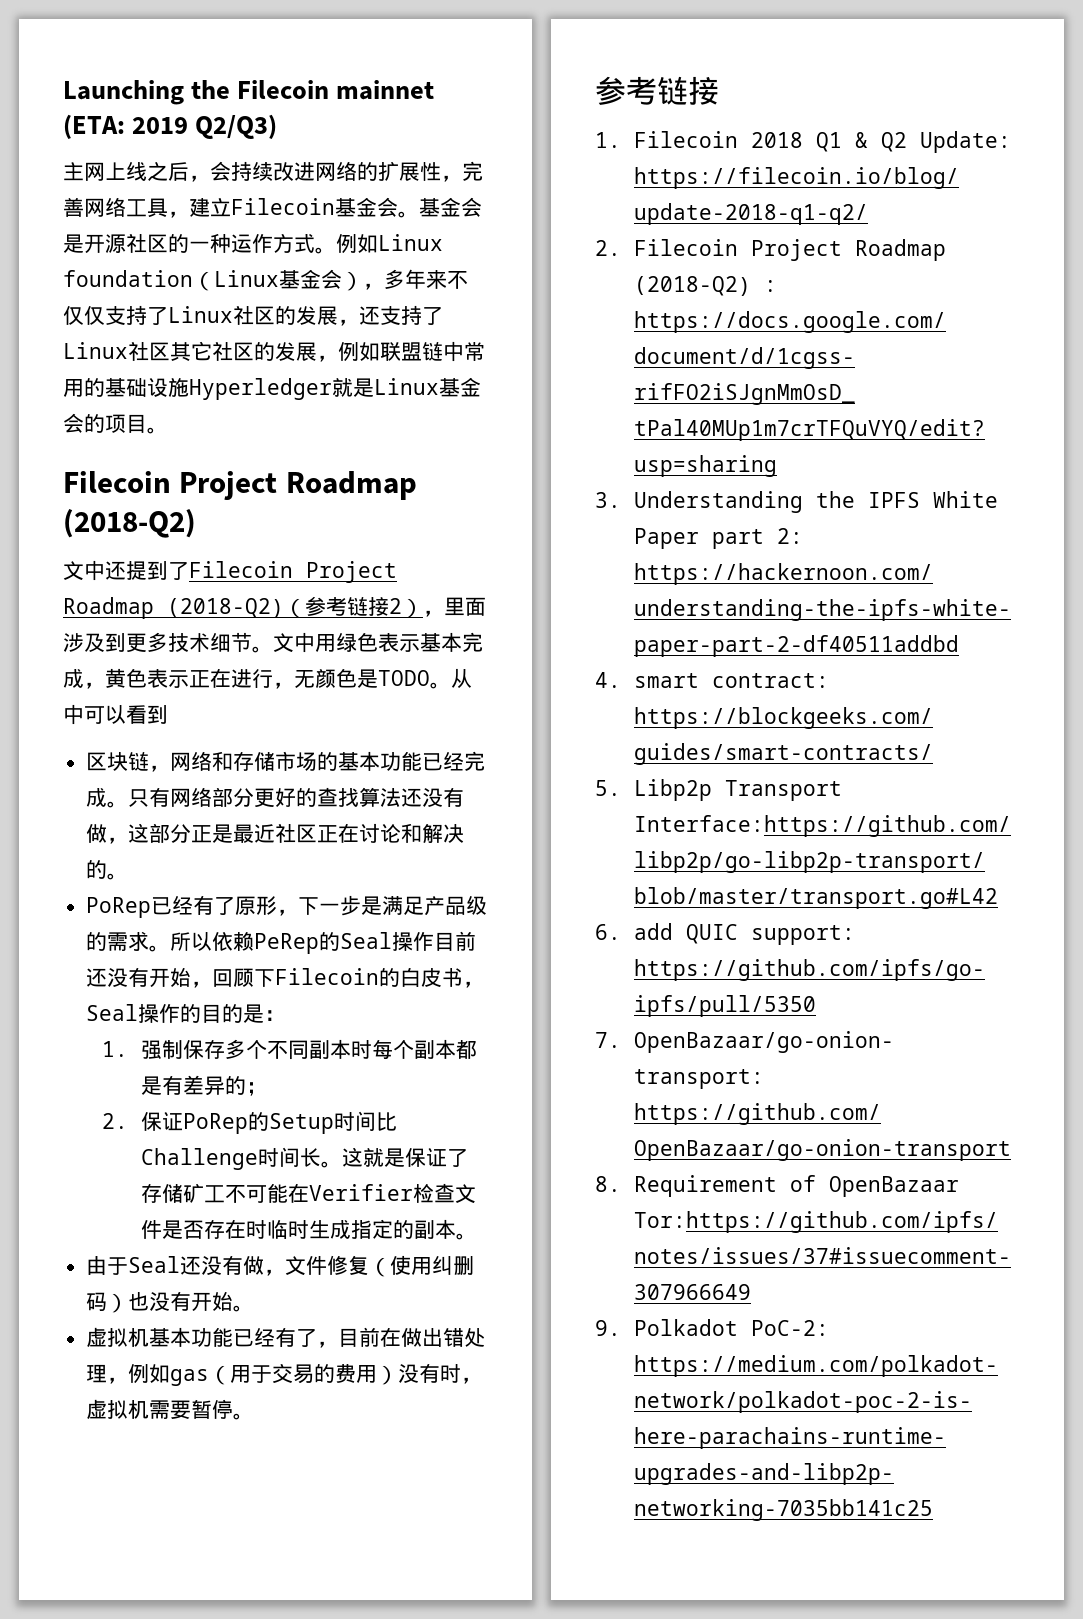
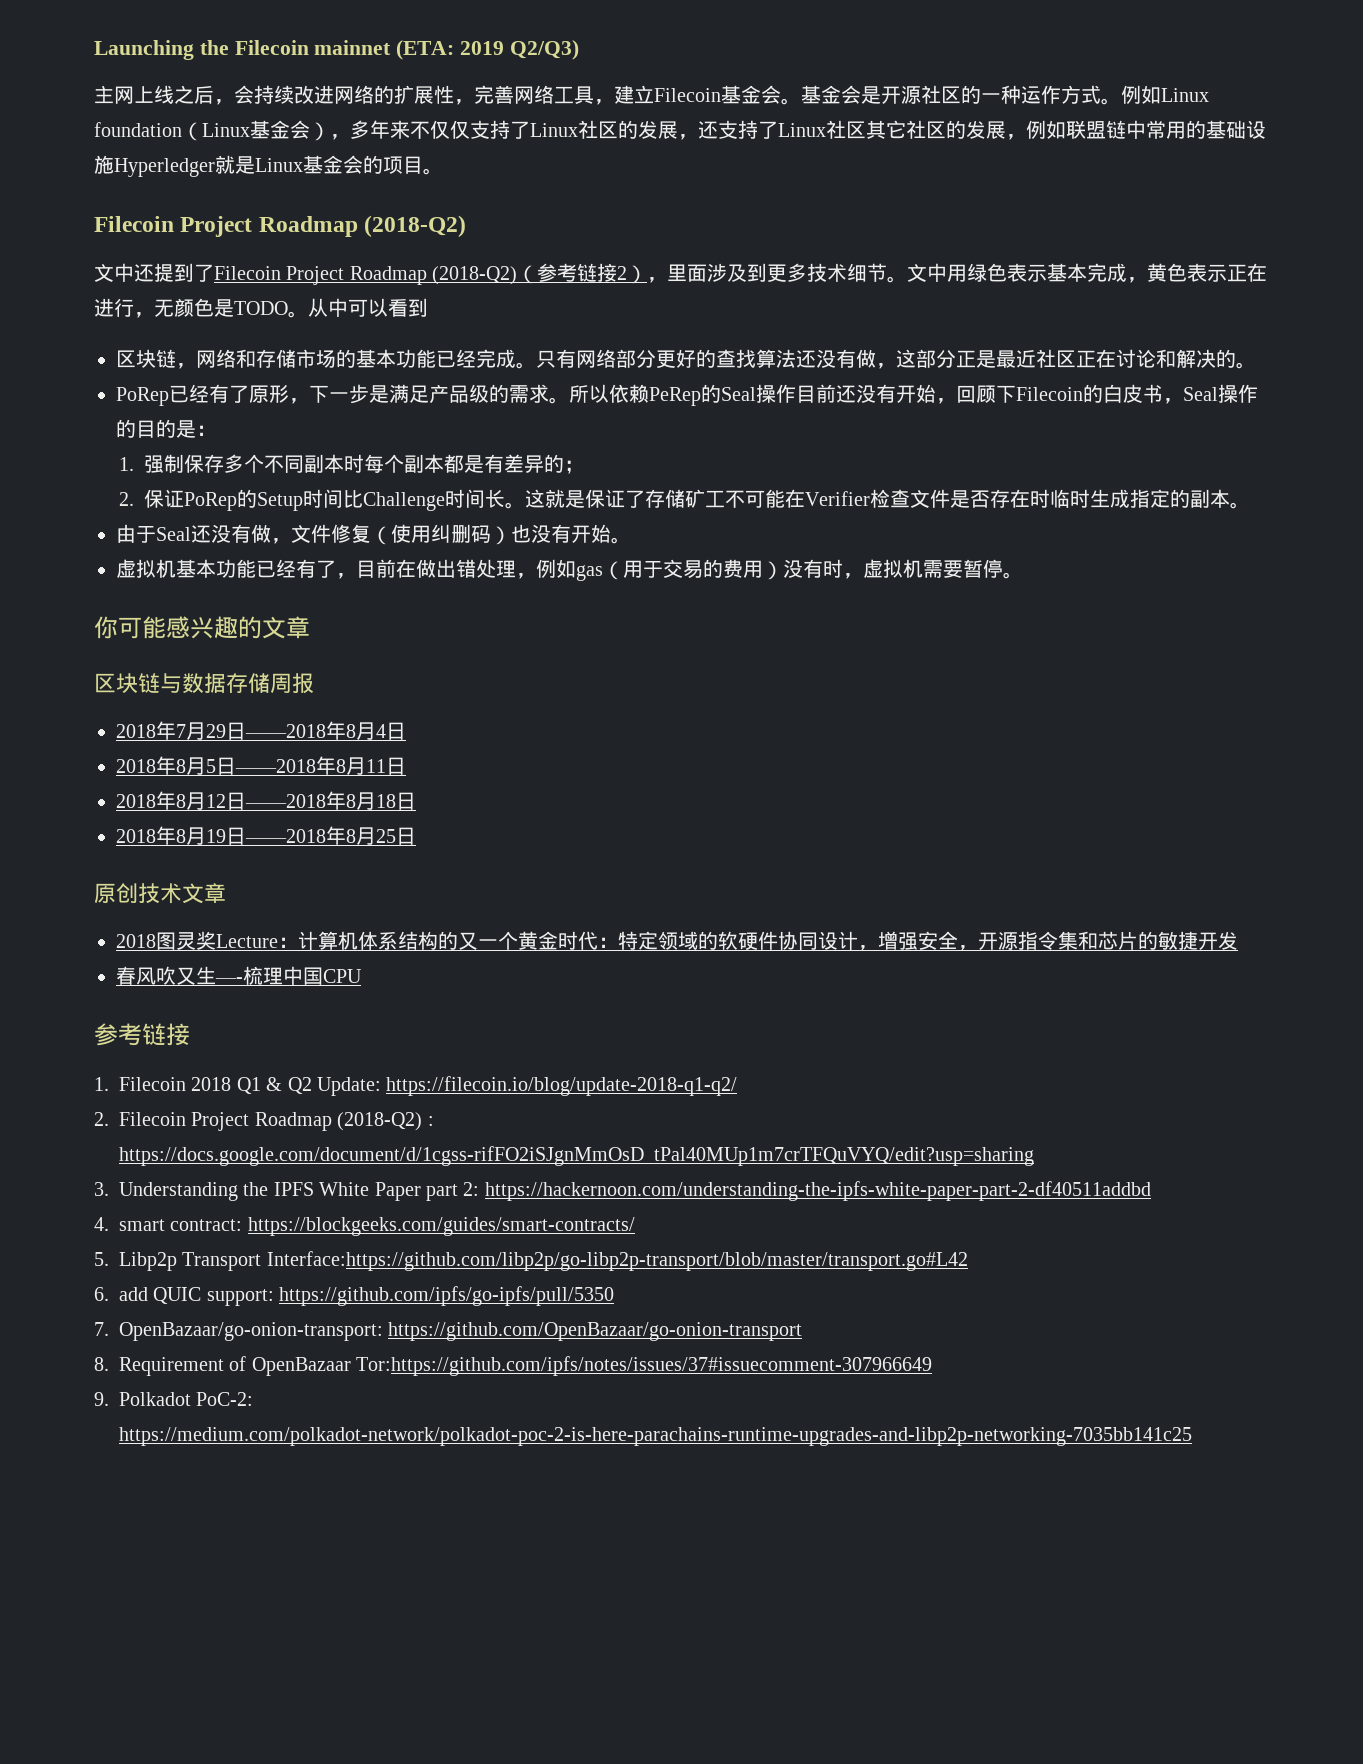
(255, 1416) none -> [94,616,310,639] [94,673,314,694] [116,721,406,740] [116,756,406,775] [116,791,416,810] [116,826,416,845] [94,883,226,904] [116,931,1238,951] [116,966,362,985] // 你可能感兴趣的文章 // 区块链与数据存储周报 // 2018年7月29日——2018年8月4日 // 2018年8月5日——2018年8月11日 // 2018年8月12日——2018年8月18日 // 2018年8月19日——2018年8月25日 // 原创技术文章 // 2018图灵奖Lecture：计算机体系结构的又一个黄金时代：特定领域的软硬件协同设计，增强安全，开源指令集和芯片的敏捷开发 // 春风吹又生—-梳理中国CPU

